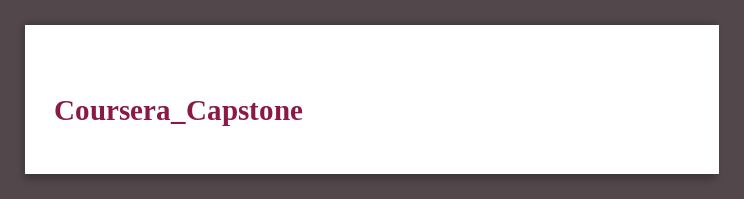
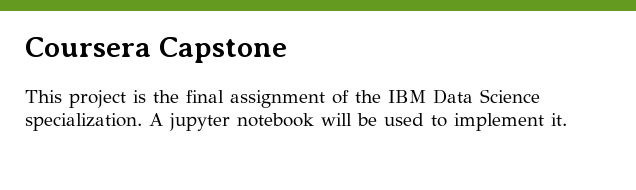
[54,101,303,126] Coursera_Capstone -> [25,37,287,63] [25,89,540,108] [25,113,567,131] Coursera Capstone // This project is the final assignment of the IBM Data Science specialization. A jupyter notebook will be used to implement it.

